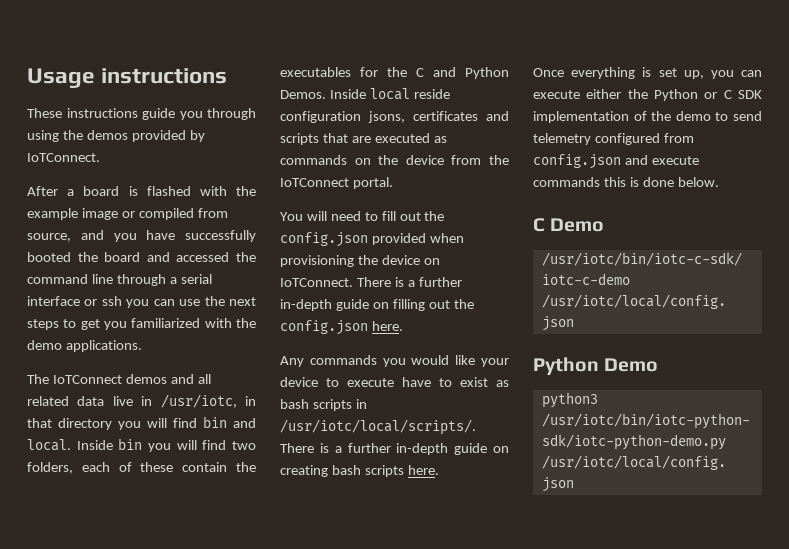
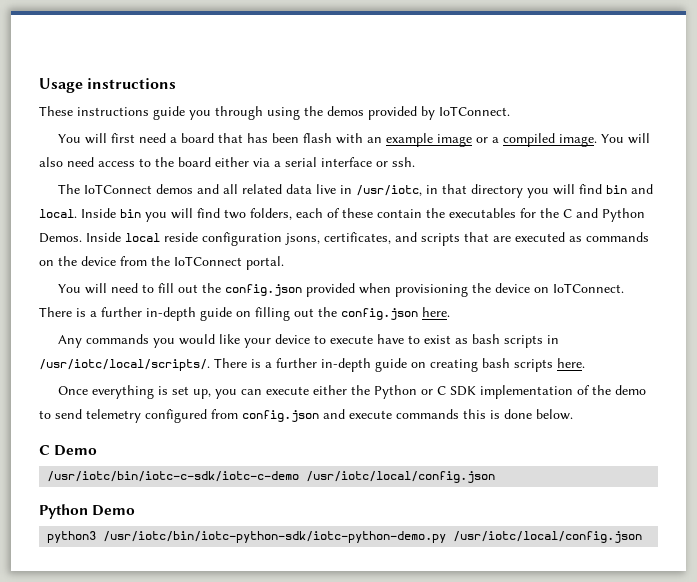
[27,186,256,196] [27,208,228,220] [27,230,256,242] [27,252,256,262] [27,274,212,286] [27,296,256,308] [27,318,256,330] [27,340,142,352] After a board is flashed with the example image or compiled from source, and you have successfully booted the board and accessed the command line through a serial interface or ssh you can use the next steps to get you familiarized with the demo applications. -> [57,133,650,147] [39,157,415,167] You will first need a board that has been flash with an example image or a compiled image. You will also need access to the board either via a serial interface or ssh.
[413,111,478,121] certificates -> [324,232,391,244] certificates,

